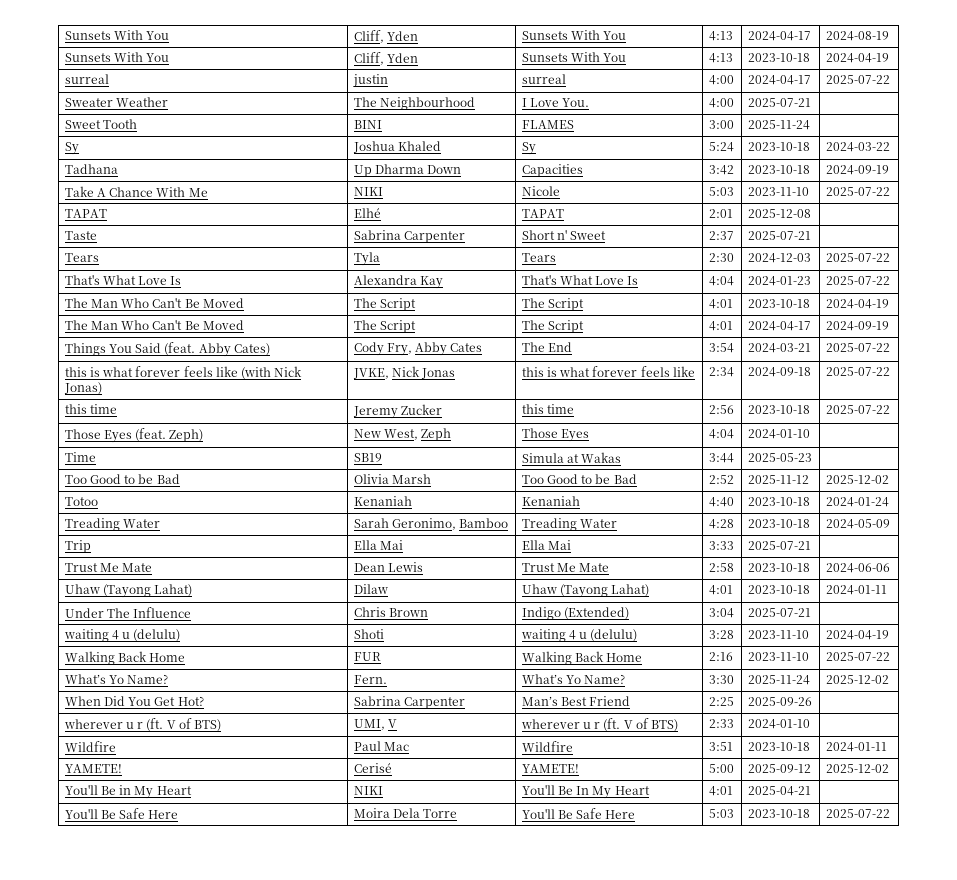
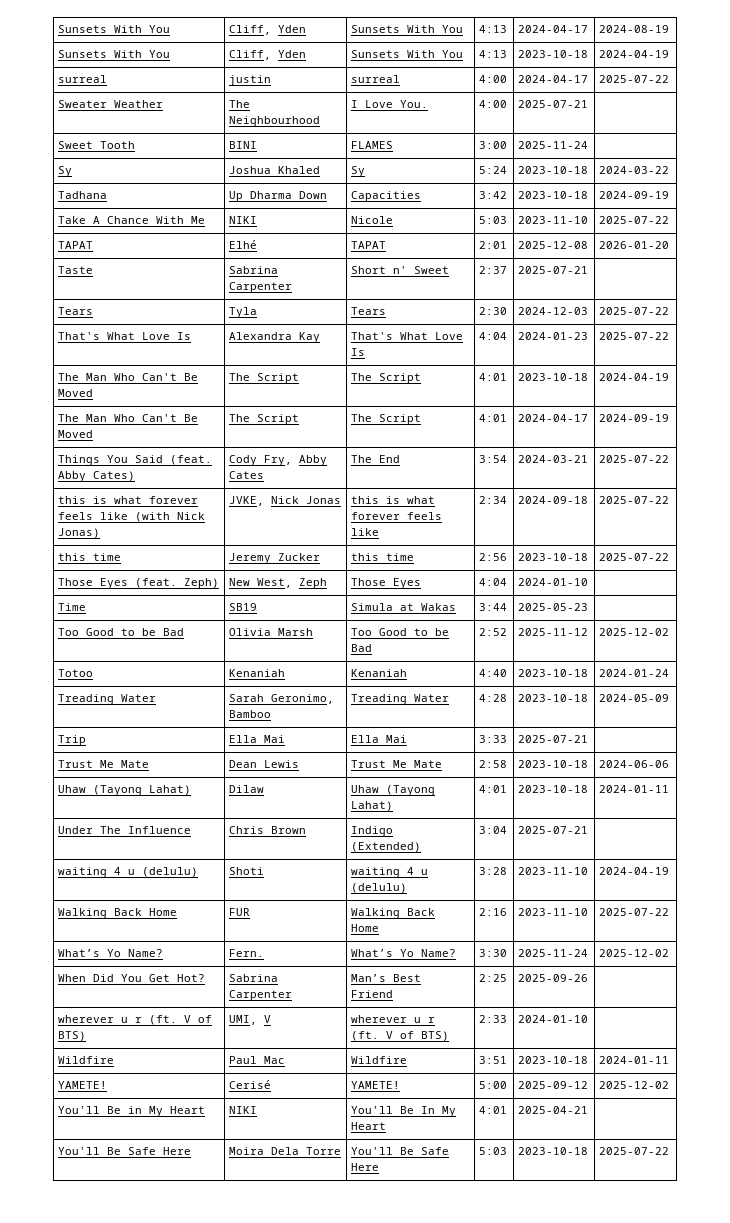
(811, 213) none -> [599,241,670,249] 2026-01-20

